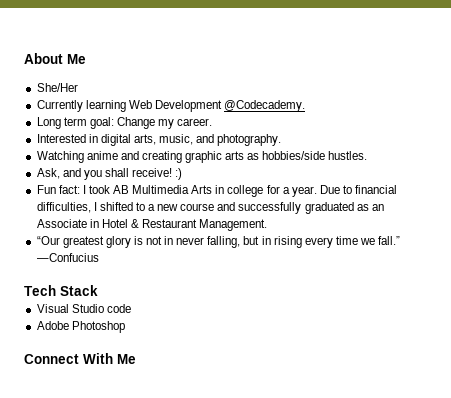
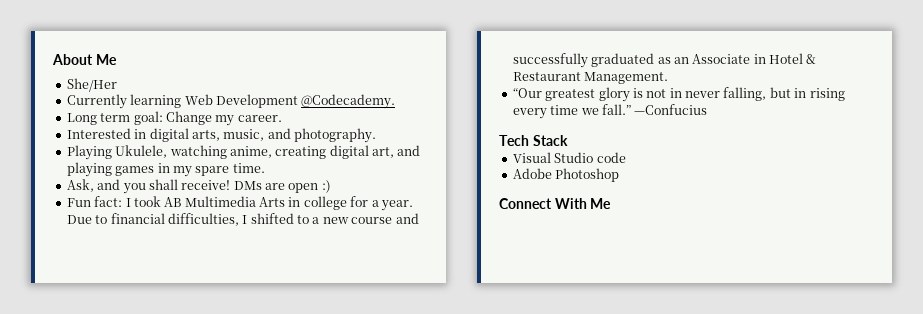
[36,151,368,163] Watching anime and creating graphic arts as hobbies/side hustles. -> [66,145,421,160] [66,162,265,177] Playing Ukulele, watching anime, creating digital art, and playing games in my spare time.
(173, 172) none -> [233,181,319,193] DMs are open

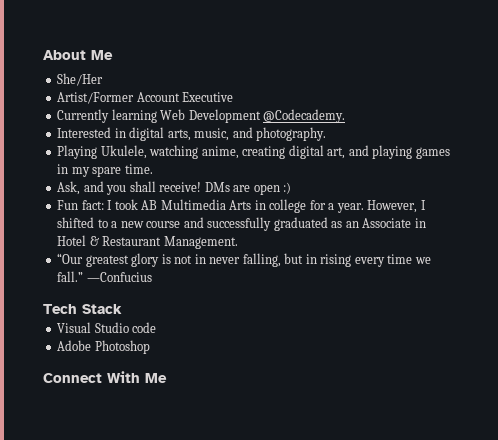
(117, 85) none -> [57,92,234,104] // Artist/Former Account Executive
[66,111,282,126] // Long term goal: Change my career. -> (346, 116) none
[66,213,239,226] Due to financial difficulties, -> [367,200,418,213] However,

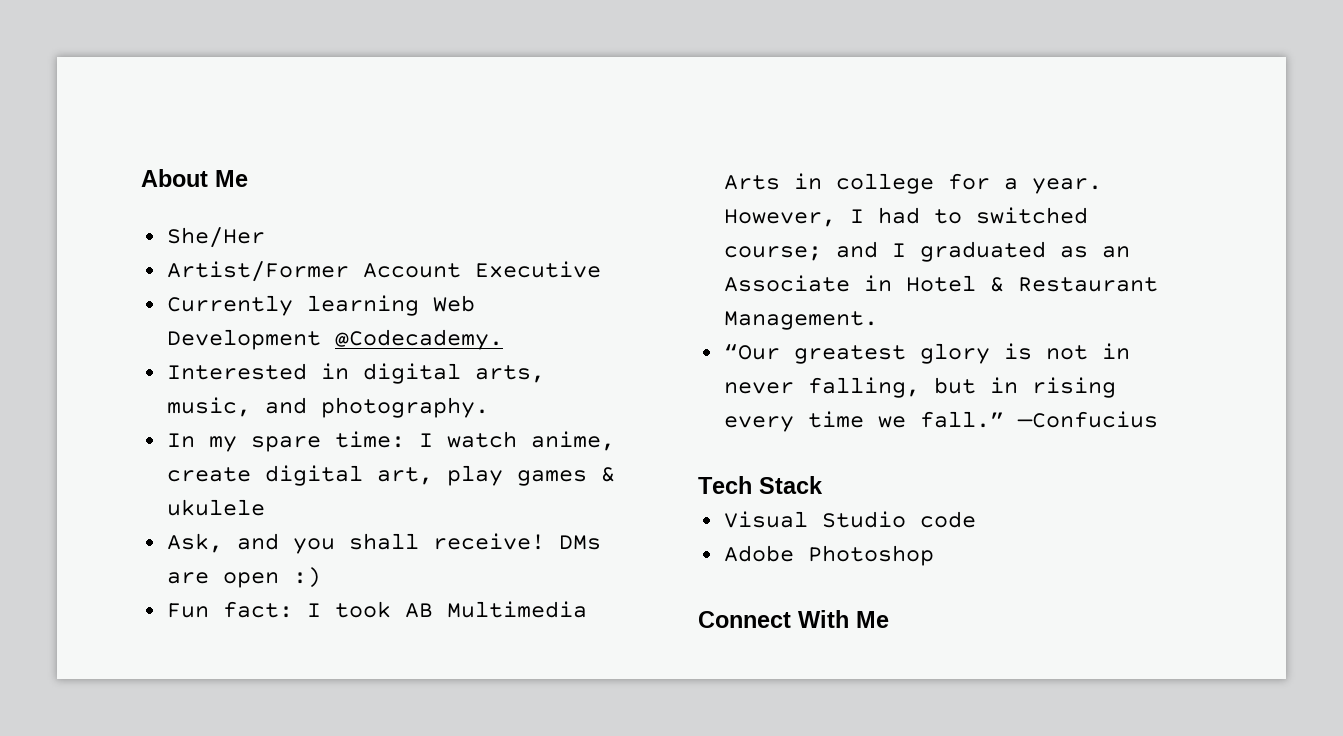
[57,145,450,159] [57,164,153,177] Playing Ukulele, watching anime, creating digital art, and playing games in my spare time. -> [166,431,615,452] [166,465,615,486] [166,499,265,516] In my spare time: I watch anime, create digital art, play games & ukulele
[57,217,272,231] shifted to a new course and successfully -> [877,207,1088,224] [723,241,906,261] had to switched course; and I

